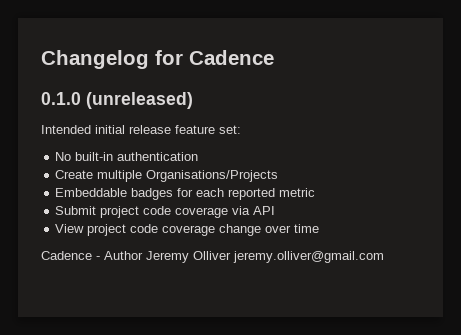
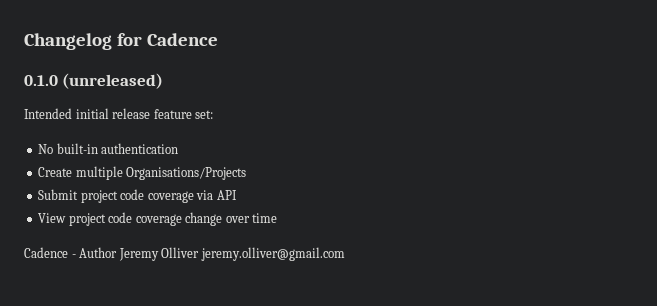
[55,188,316,200] // Embeddable badges for each reported metric -> (247, 173) none

